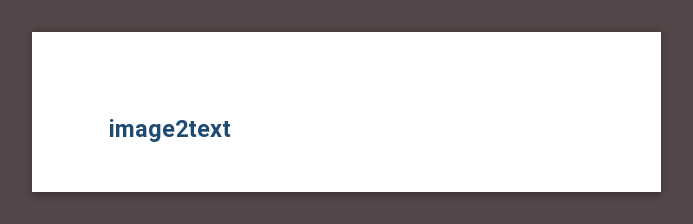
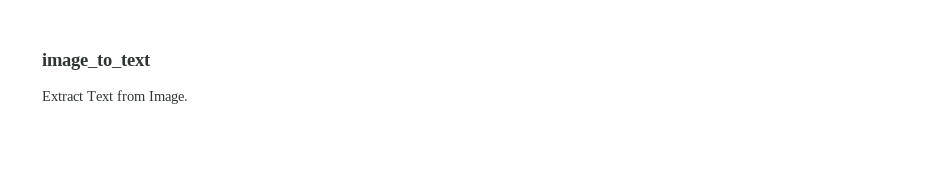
[109,119,231,142] image2text -> [42,53,151,70] [42,90,188,104] image_to_text // Extract Text from Image.

